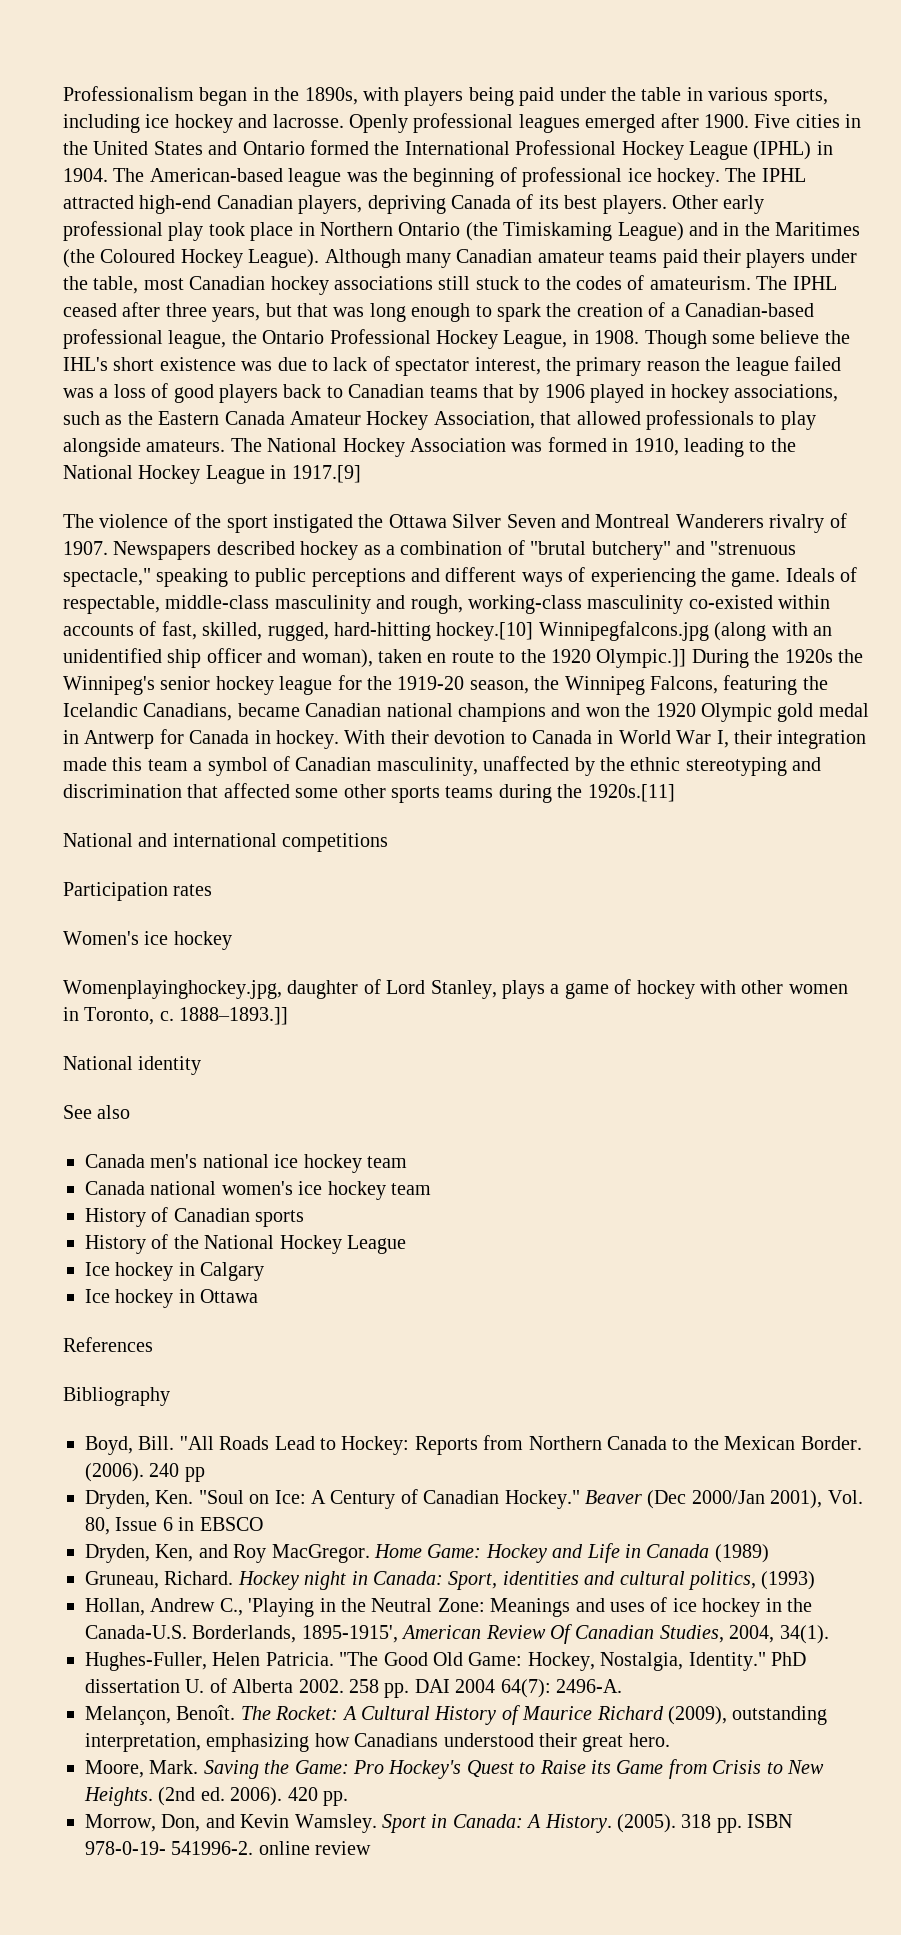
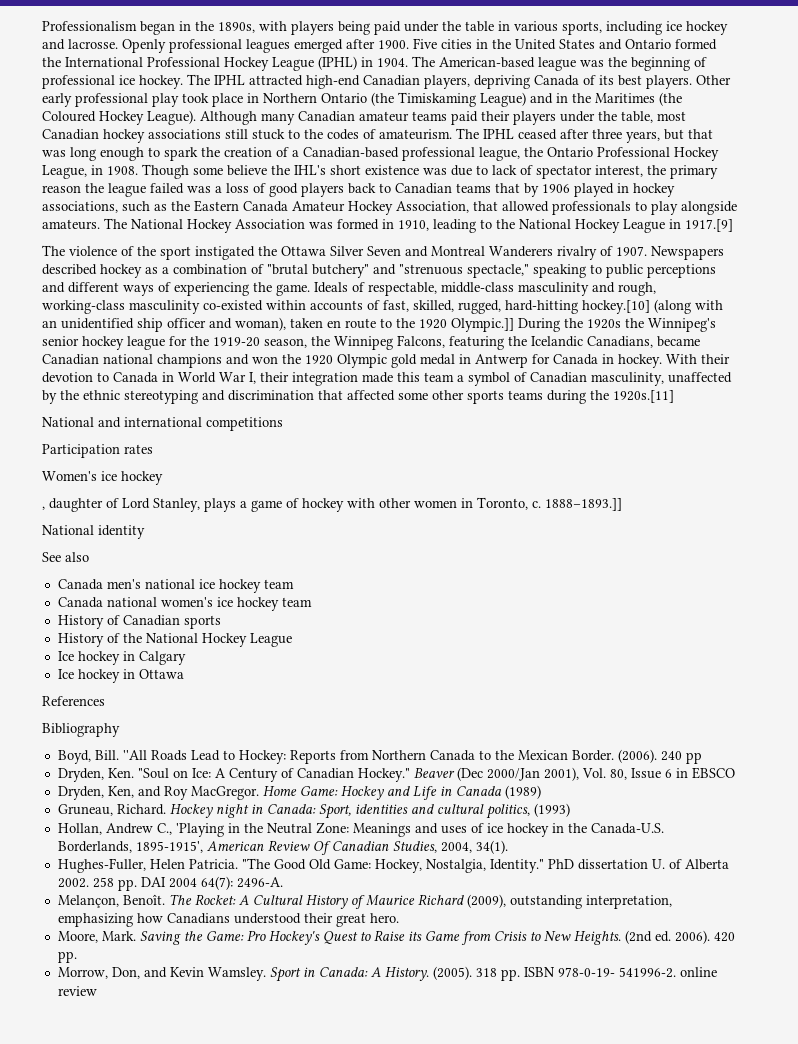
[538,621,709,641] Winnipegfalcons.jpg -> (650, 307) none
[63,980,282,999] Womenplayinghockey.jpg, -> [42,506,45,510] ,

